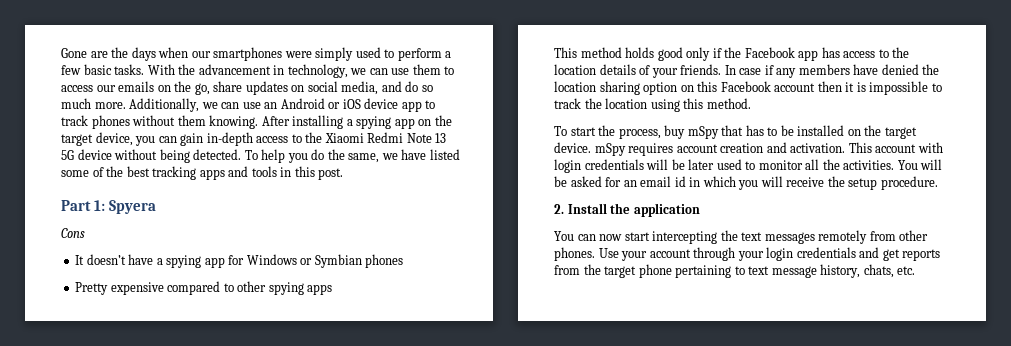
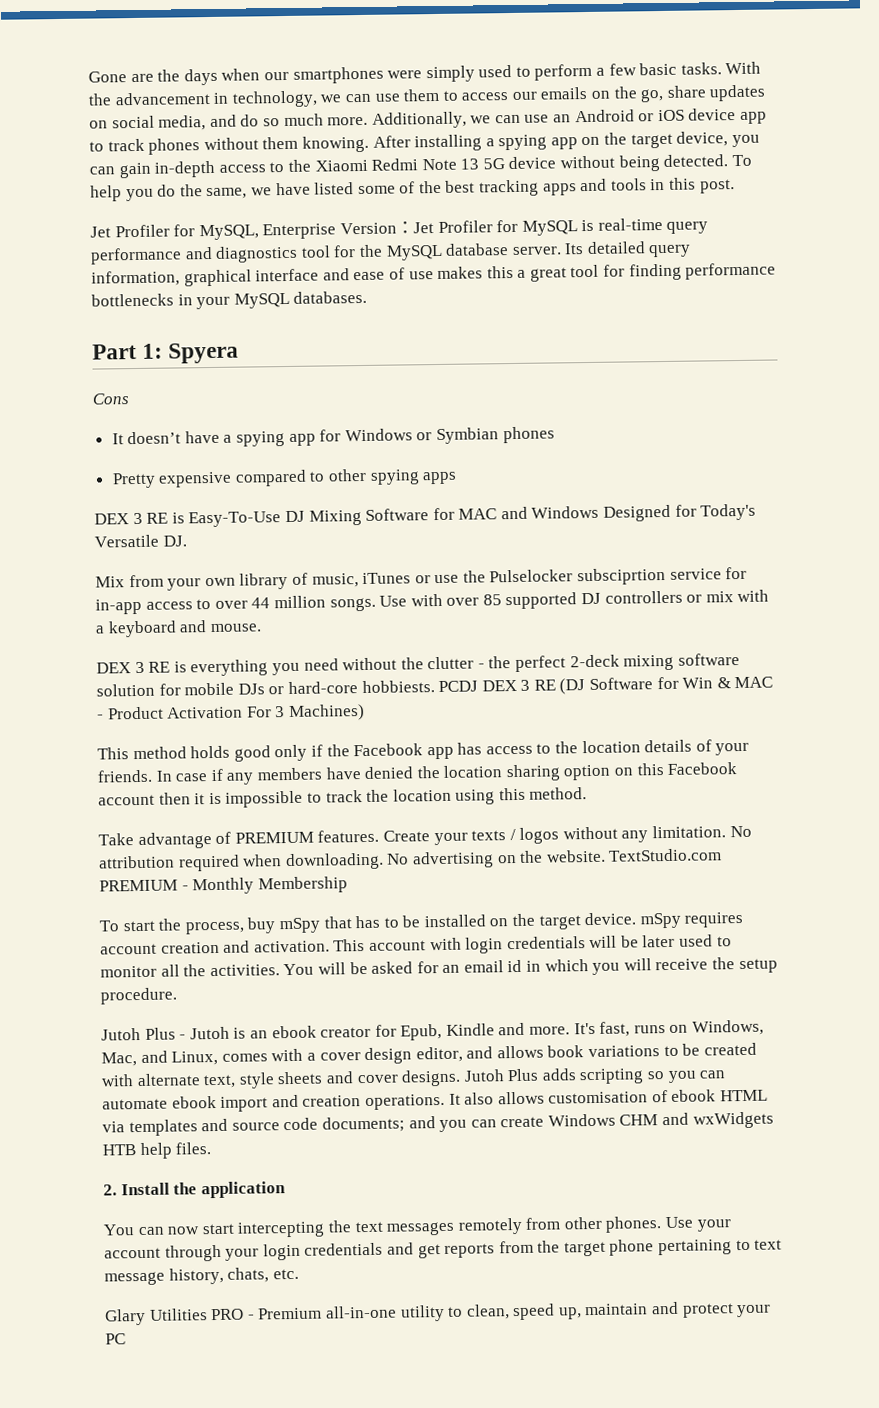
(344, 174) none -> [90,217,709,241] [90,241,692,265] [91,262,777,287] [91,290,368,310] // Jet Profiler for MySQL, Enterprise Version：Jet Profiler for MySQL is real-time query performance and diagnostics tool for the MySQL database server. Its detailed query information, graphical interface and ease of use makes this a great tool for finding performance bottlenecks in your MySQL databases.
(333, 289) none -> [94,503,757,528] [94,534,187,548] [95,566,748,591] [95,589,770,615] [95,620,262,638] [96,653,740,677] [96,676,774,697] [97,704,365,722] // DEX 3 RE is Easy-To-Use DJ Mixing Software for MAC and Windows Designed for Today's Versatile DJ. // Mix from your own library of music, iTunes or use the Pulselocker subsciprtion service for in-app access to over 44 million songs. Use with over 85 supported DJ controllers or mix with a keyboard and mouse. // DEX 3 RE is everything you need without the clutter - the perfect 2-deck mixing software solution for mobile DJs or hard-core hobbiests. PCDJ DEX 3 RE (DJ Software for Win & MAC - Product Activation For 3 Machines)
(751, 103) none -> [98,825,752,850] [98,848,723,872] [99,876,348,895] // Take advantage of PREMIUM features. Create your texts / logos without any limitation. No attribution required when downloading. No advertising on the website. TextStudio.com PREMIUM - Monthly Membership
(938, 183) none -> [101,1019,765,1041] [101,1042,757,1067] [101,1068,726,1089] [102,1089,769,1112] [102,1111,774,1137] [102,1142,212,1160] // Jutoh Plus - Jutoh is an ebook creator for Epub, Kindle and more. It's fast, runs on Windows, Mac, and Linux, comes with a cover design editor, and allows book variations to be created with alternate text, style sheets and cover designs. Jutoh Plus adds scripting so you can automate ebook import and creation operations. It also allows customisation of ebook HTML via templates and source code documents; and you can create Windows CHM and wxWidgets HTB help files.
(916, 270) none -> [105,1301,772,1326] [105,1333,126,1345] // Glary Utilities PRO - Premium all-in-one utility to clean, speed up, maintain and protect your PC

